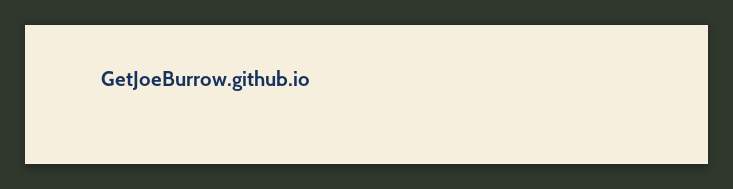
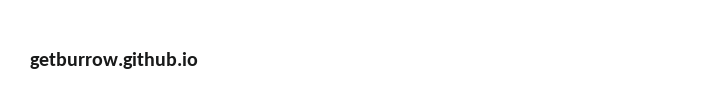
[101,70,310,91] GetJoeBurrow.github.io -> [30,52,198,69] getburrow.github.io

